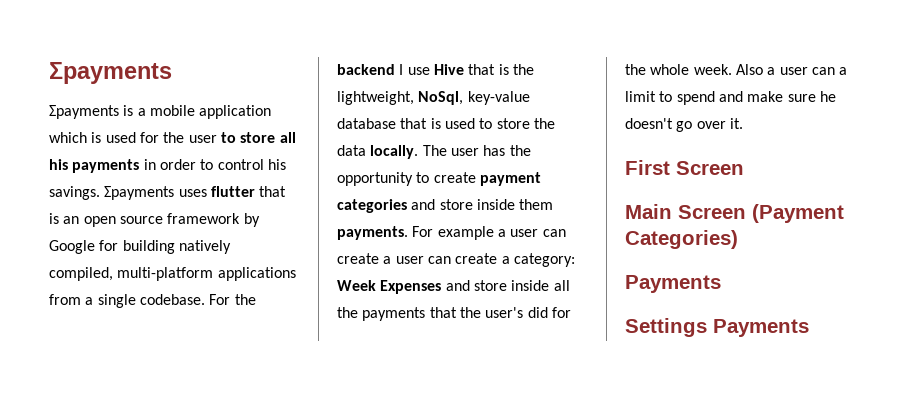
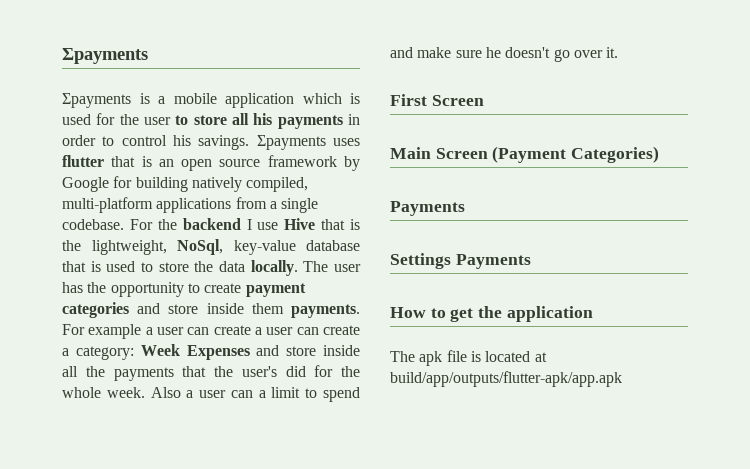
(809, 328) none -> [390,306,593,322] [390,350,547,366] [390,371,622,387] // How to get the application // The apk file is located at build/app/outputs/flutter-apk/app.apk

